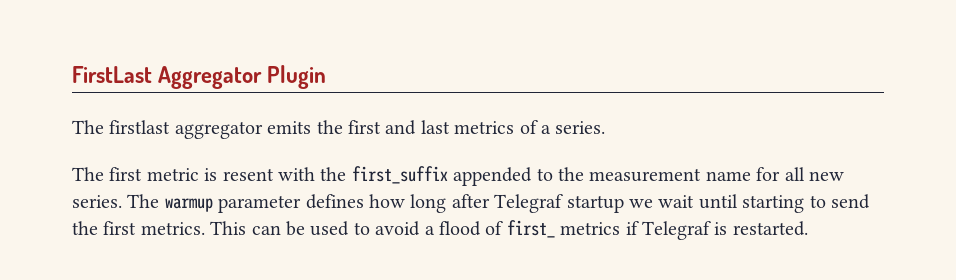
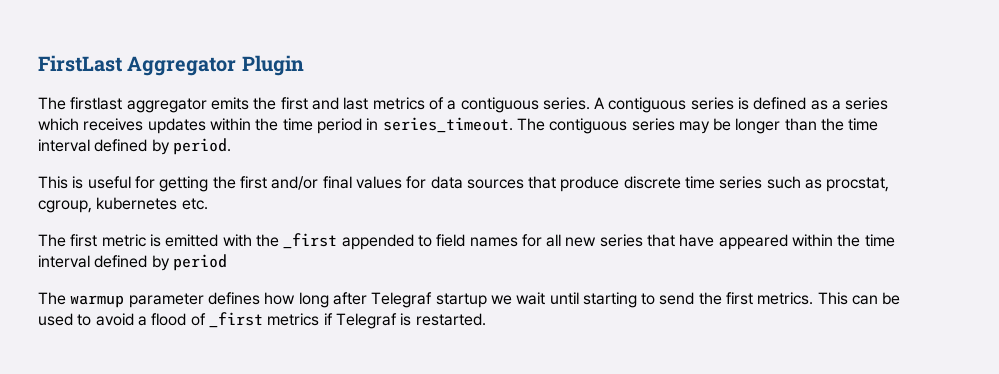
[555,121,606,134] series. -> [460,97,889,113] [38,117,879,134] [38,138,231,155] [38,176,890,192] [38,197,208,213] contiguous series. A contiguous series is defined as a series which receives updates within the time period in series_timeout. The contiguous series may be longer than the time interval defined by period. // This is useful for getting the first and/or final values for data sources that produce discrete time series such as procstat, cgroup, kubernetes etc.
[222,168,274,181] resent -> [165,234,219,247] emitted
[351,166,448,184] first_suffix -> [283,233,338,249] _first
[558,167,844,182] [72,195,122,208] the measurement name for all new series. -> [436,234,895,250] [38,254,227,271] field names for all new series that have appeared within the time interval defined by period //
[506,220,555,238] first_ -> [208,312,263,328] _first

